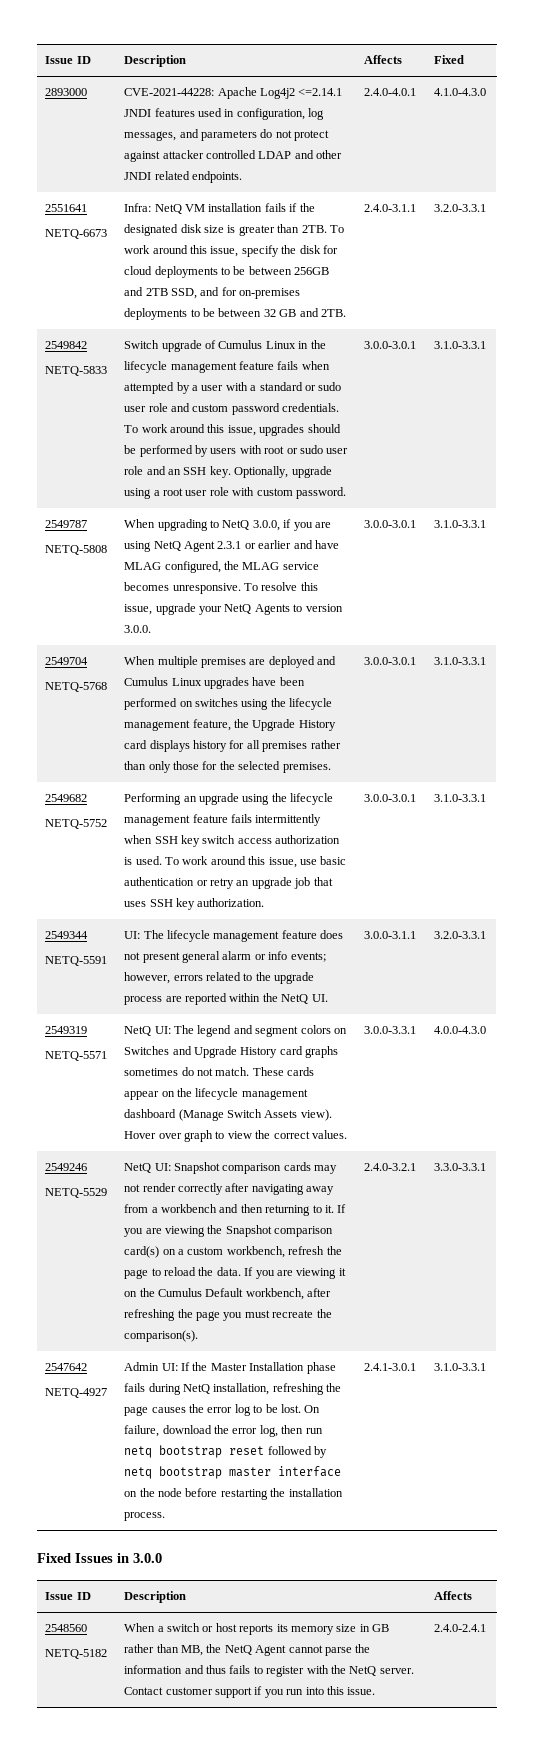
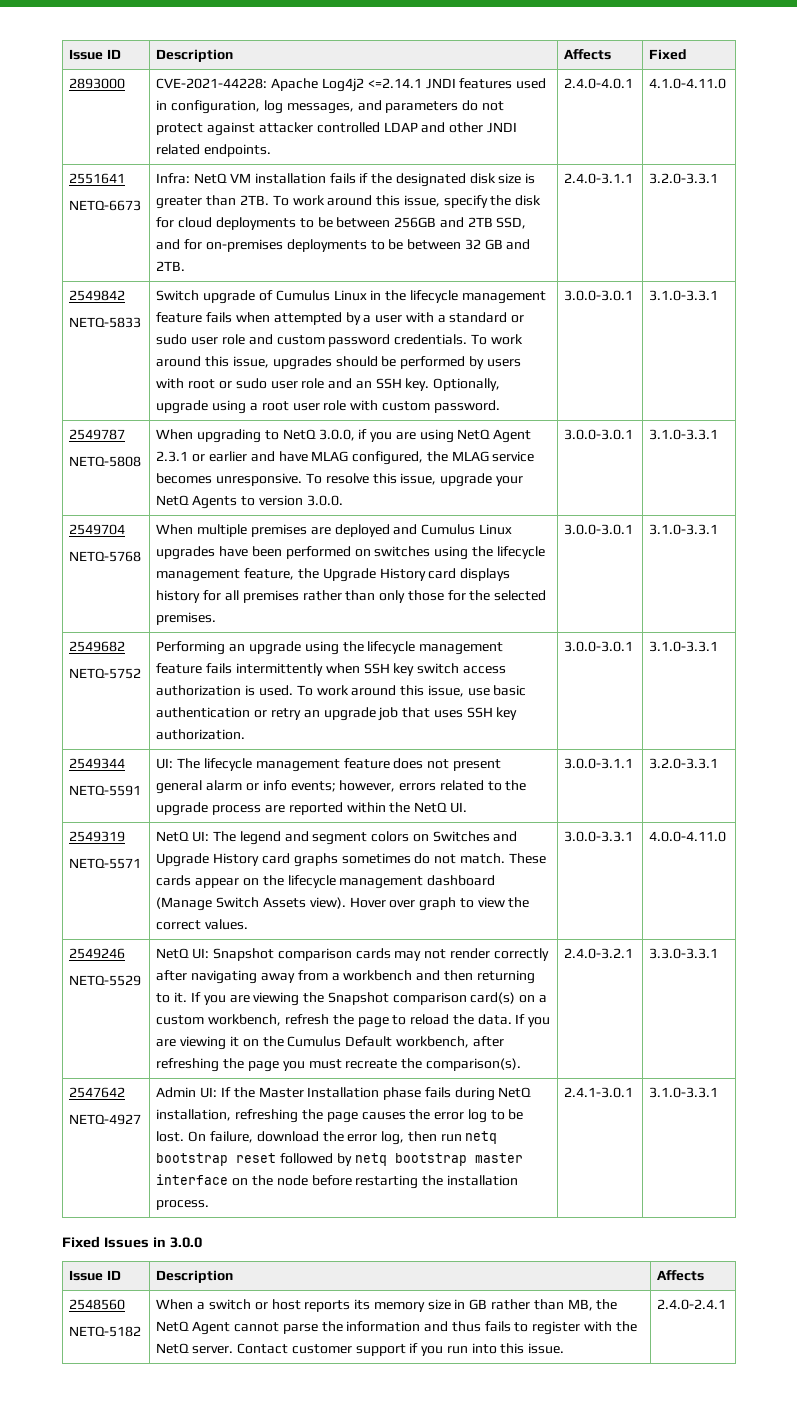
[434,88,487,96] 4.1.0-4.3.0 -> [649,78,727,89] 4.1.0-4.11.0
[434,1026,487,1034] 4.0.0-4.3.0 -> [649,831,727,842] 4.0.0-4.11.0

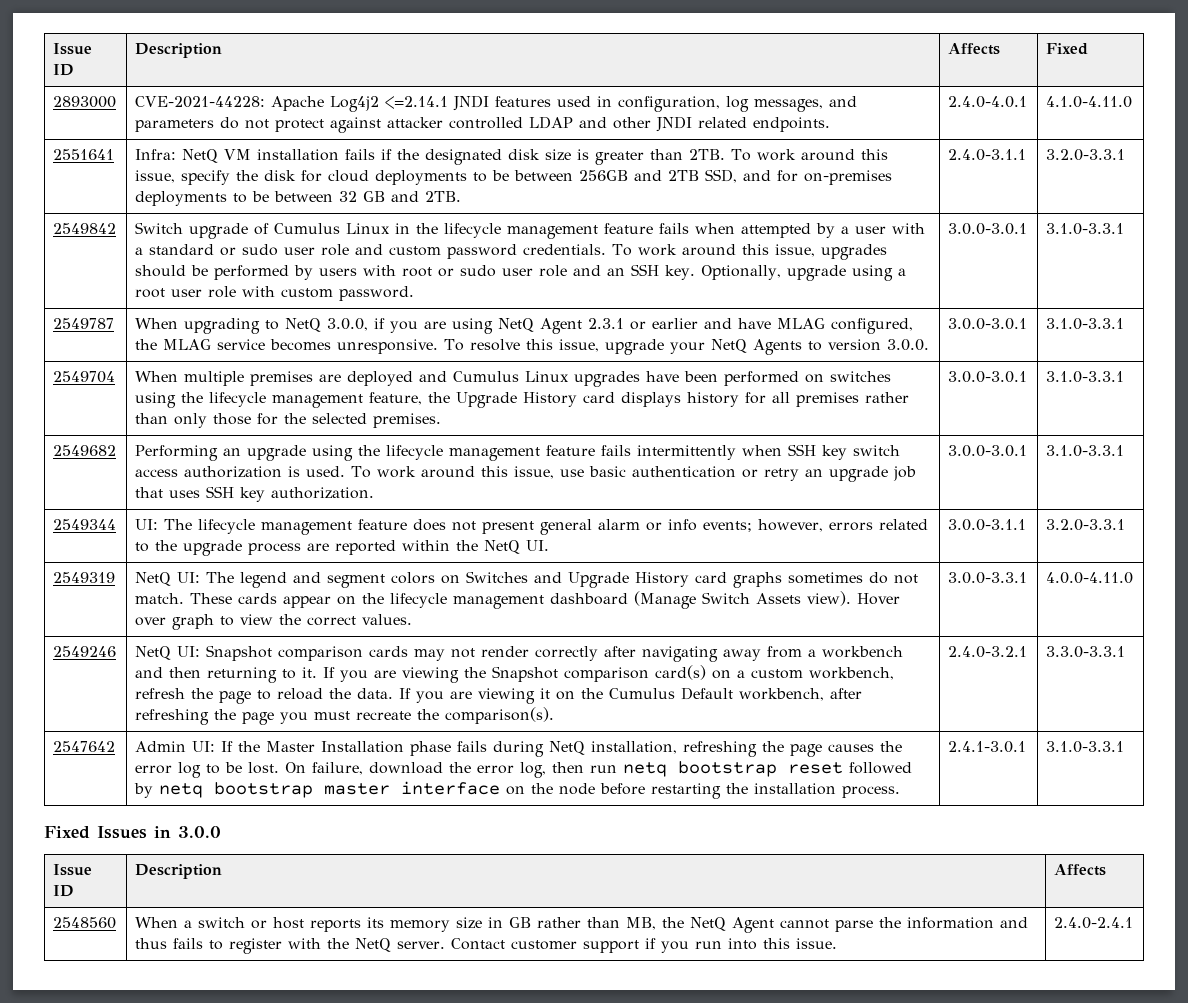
[69,200,142,211] // NETQ-6673 -> (114, 154) none
[69,317,142,328] // NETQ-5833 -> (116, 228) none
[69,456,142,467] // NETQ-5808 -> (114, 323) none
[69,551,142,562] // NETQ-5768 -> (115, 377) none
[69,668,142,679] // NETQ-5752 -> (116, 450) none
[69,785,142,796] // NETQ-5591 -> (116, 524) none
[69,858,142,869] // NETQ-5571 -> (115, 577) none
[69,975,142,986] // NETQ-5529 -> (116, 651) none
[69,1114,142,1125] // NETQ-4927 -> (115, 746) none
[69,1326,142,1337] // NETQ-5182 -> (116, 923) none

